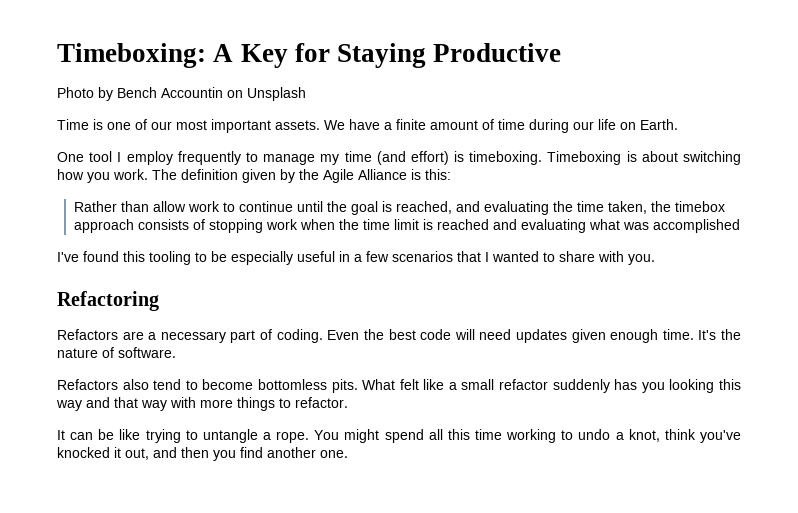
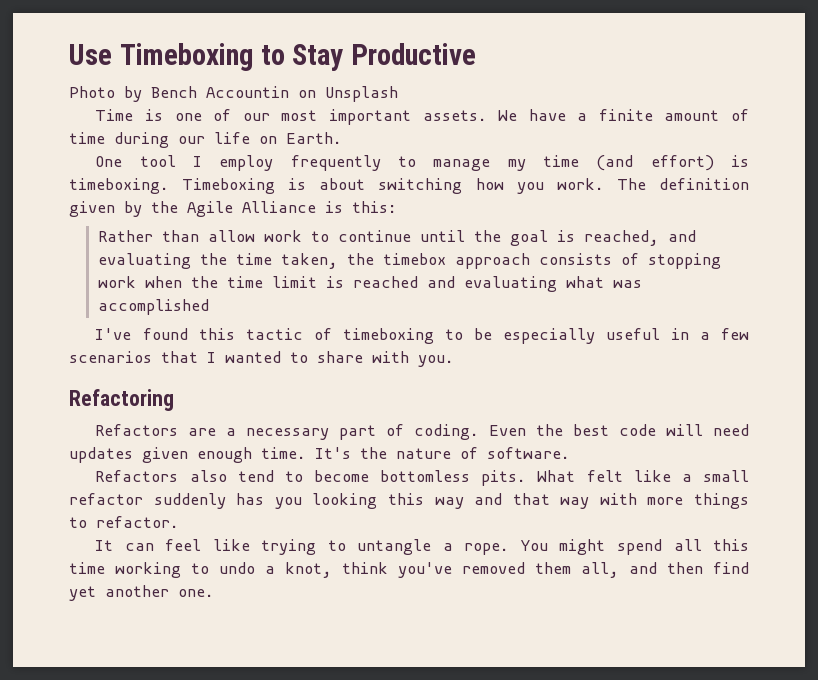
[57,43,427,68] Timeboxing: A Key for Staying -> [69,43,344,71] Use Timeboxing to Stay
[149,251,191,265] tooling -> [245,328,434,344] tactic of timeboxing
[98,429,115,440] be -> [165,539,202,551] feel
[57,447,263,461] knocked it out, and then you find -> [462,562,749,578] [69,586,96,601] removed them all, and then find yet

